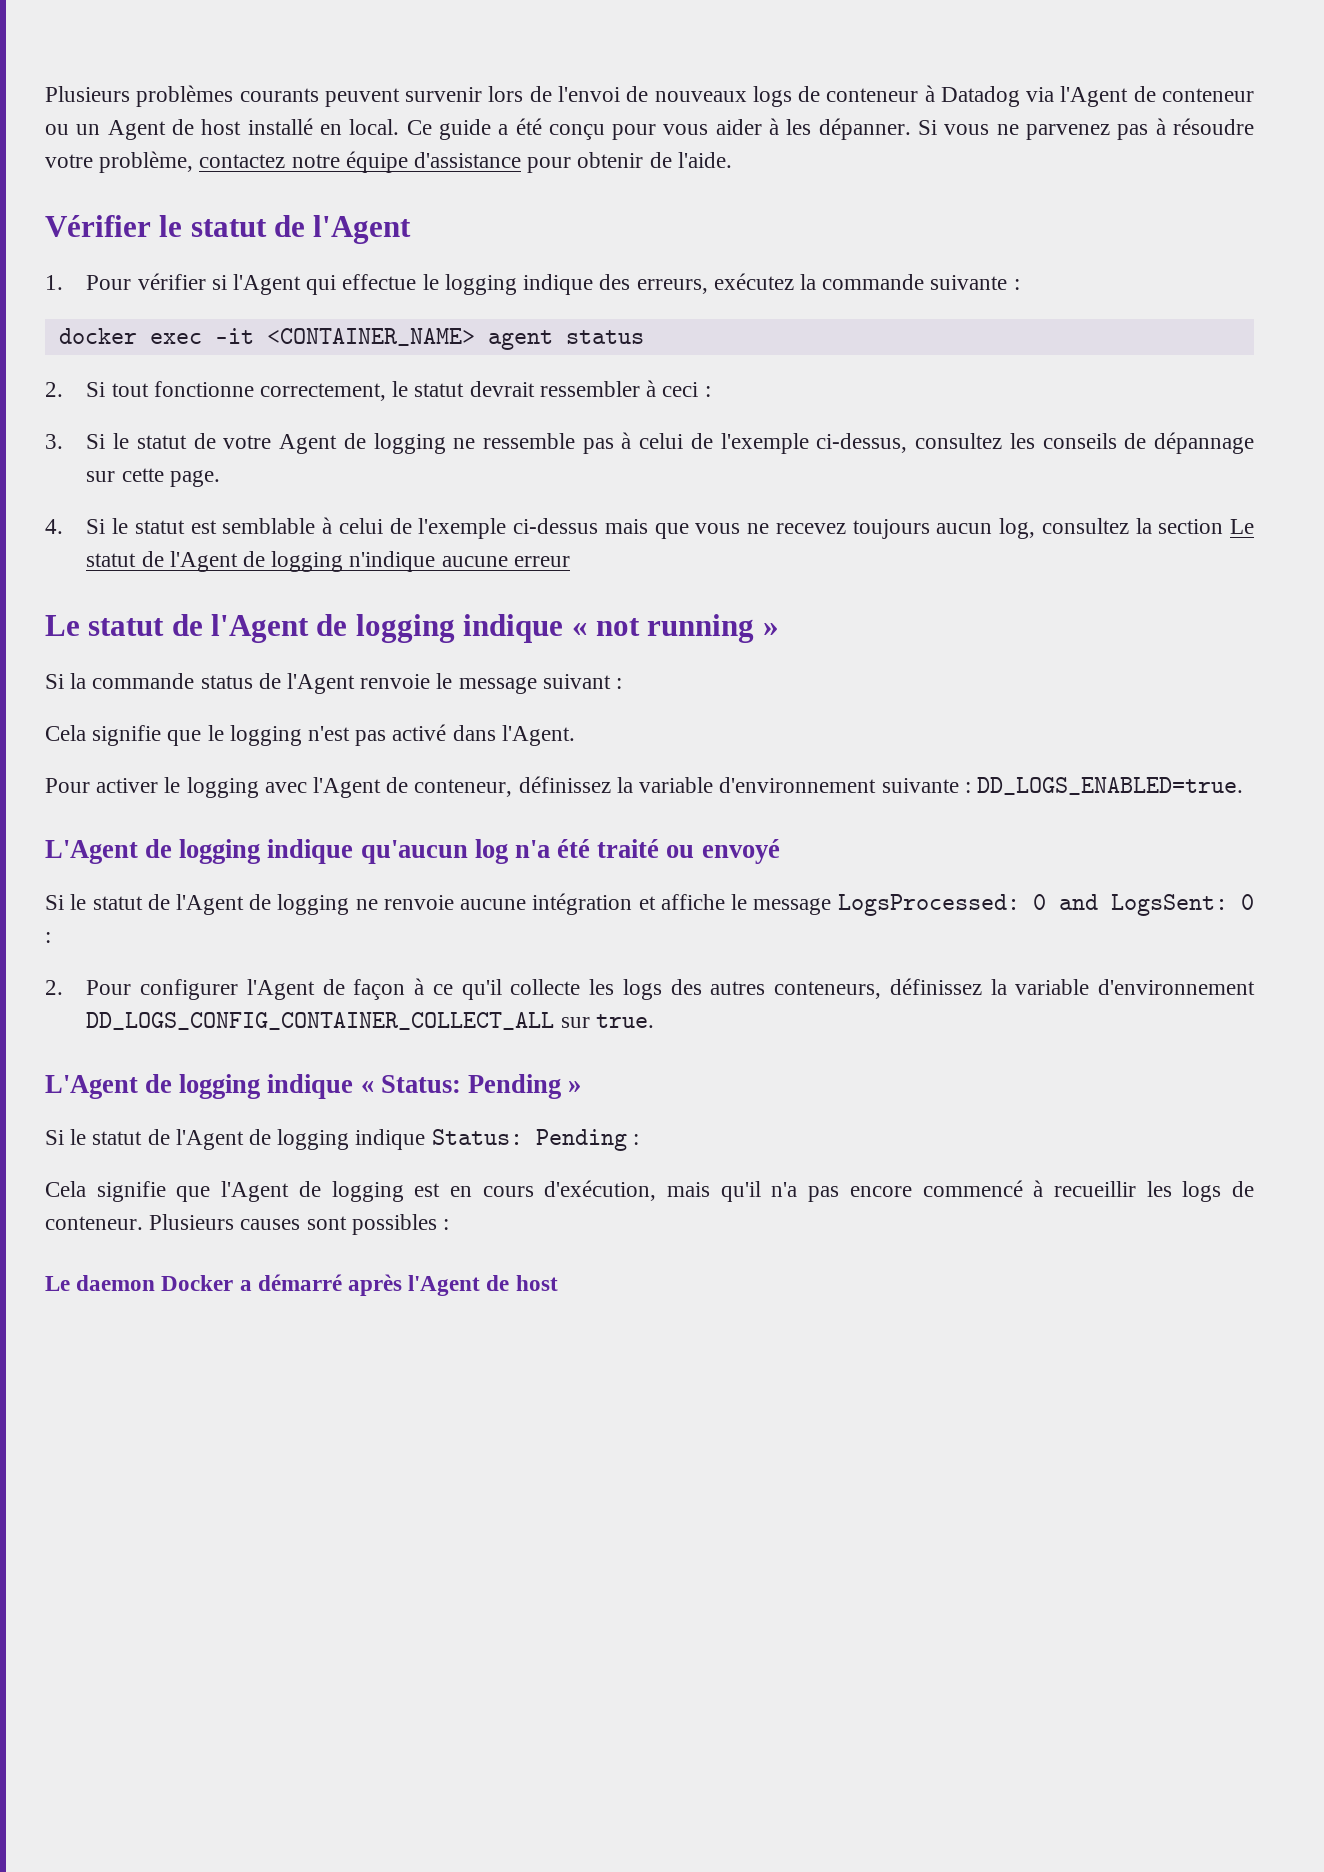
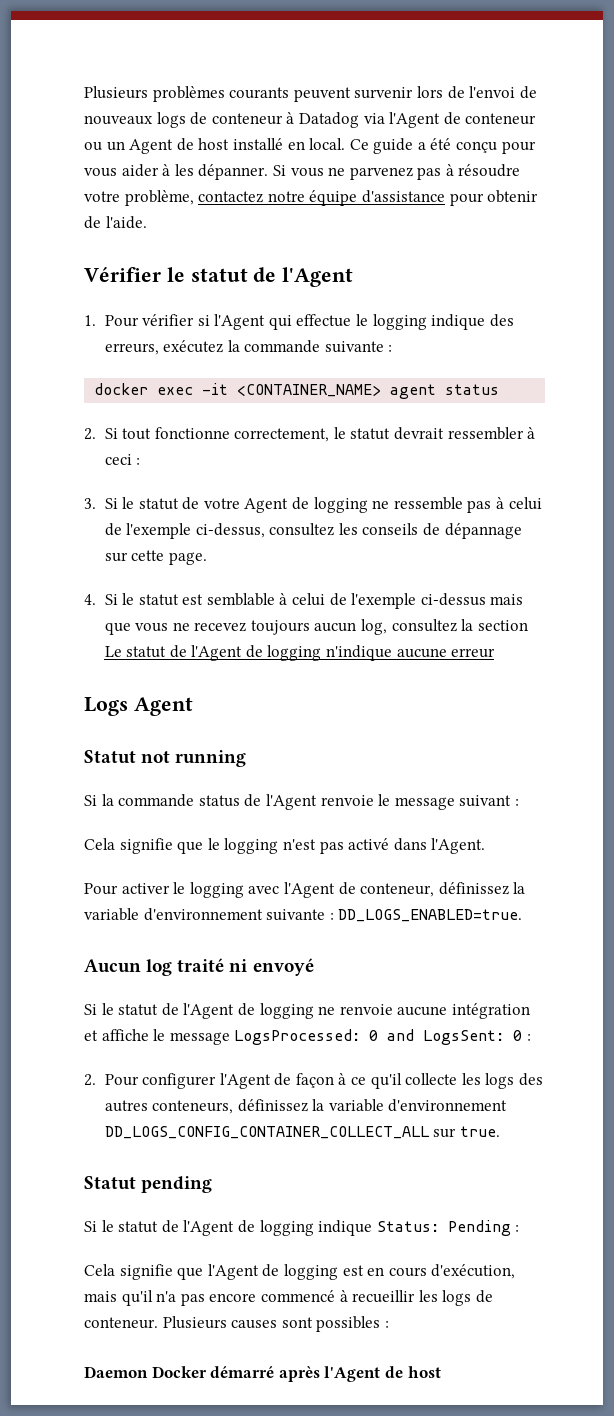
[45,614,588,643] Le statut de l'Agent de logging indique « -> [84,697,193,716] [84,750,136,764] Logs Agent // Statut
[762,623,779,636] » -> (247, 758) none
[45,839,695,864] L'Agent de logging indique qu'aucun log n'a été traité ou -> [84,958,248,976] Aucun log traité ni
[45,1074,582,1099] L'Agent de logging indique « Status: Pending » -> [84,1176,213,1193] Statut pending
[45,1275,252,1291] Le daemon Docker a -> [84,1366,207,1378] Daemon Docker

